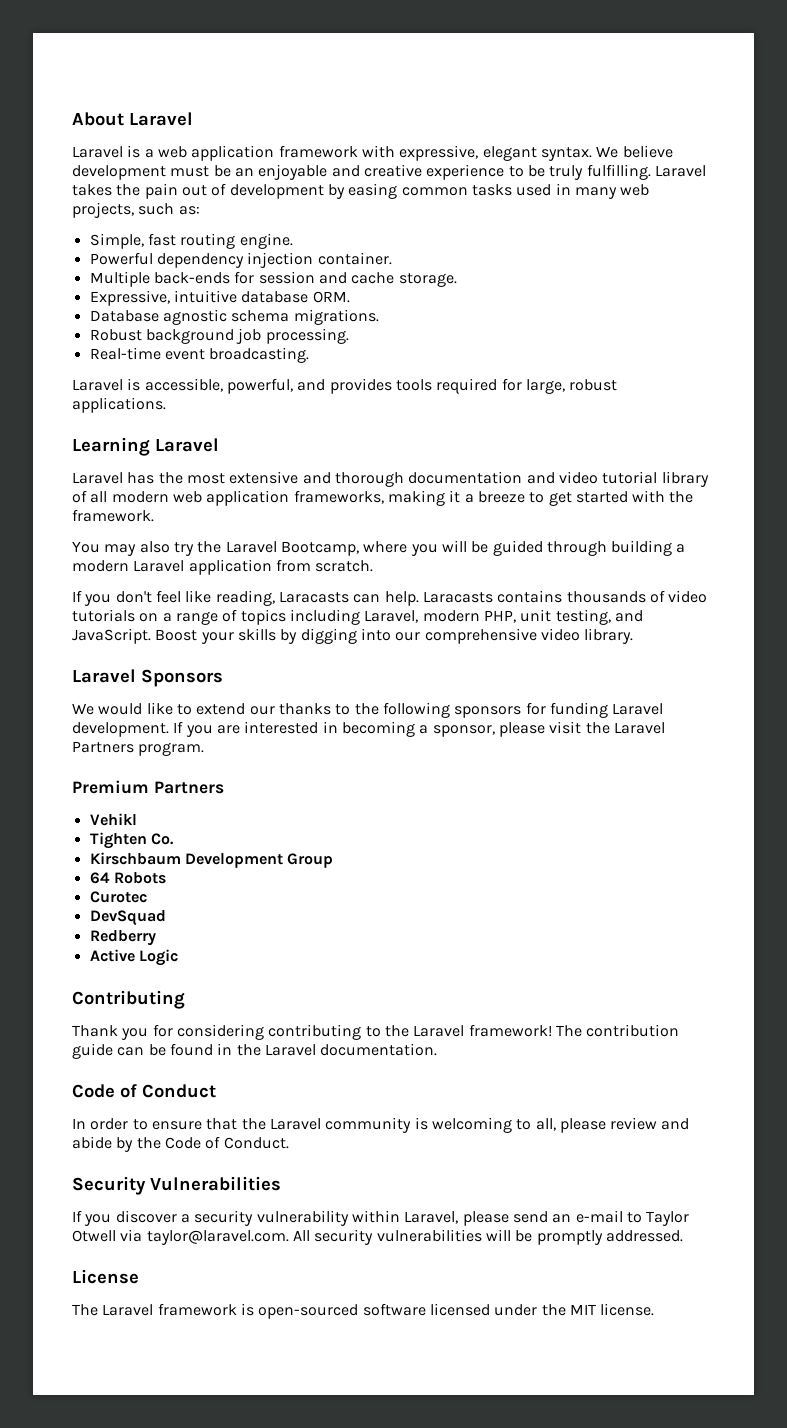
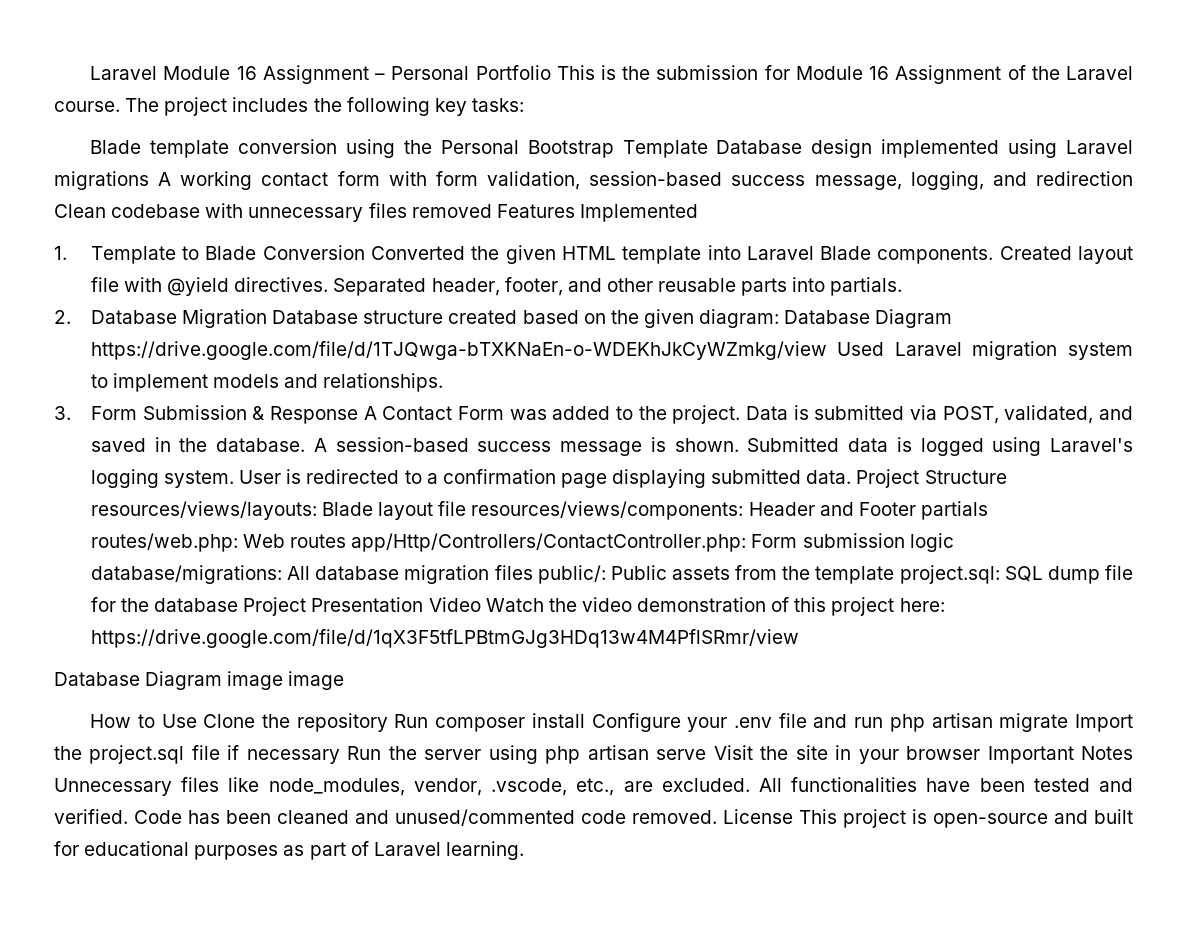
[72,112,193,126] [72,145,673,161] [72,164,706,180] [72,183,650,199] [72,202,200,218] [89,233,293,249] [89,252,392,268] [89,271,457,287] [89,290,350,306] [89,309,379,325] [89,328,349,344] [89,347,310,363] [72,378,618,394] [72,397,166,413] [72,437,219,456] [72,471,709,487] [72,490,694,506] [72,509,154,522] [72,540,686,556] [72,559,374,575] [72,590,708,606] [72,609,643,625] [72,628,634,644] [72,669,223,687] [72,702,664,718] [72,721,665,737] [72,741,205,756] [72,780,224,794] [89,813,137,826] [89,832,174,849] [89,852,334,868] [89,872,166,884] [89,891,147,903] [89,910,166,926] [89,930,156,946] [89,949,178,966] [72,990,185,1009] [72,1024,680,1040] [72,1043,438,1059] [72,1084,216,1098] [72,1117,690,1133] [72,1136,289,1152] [72,1176,281,1195] [72,1210,690,1226] [72,1229,683,1245] [72,1269,139,1284] [72,1303,655,1319] About Laravel // Laravel is a web application framework with expressive, elegant syntax. We believe development must be an enjoyable and creative experience to be truly fulfilling. Laravel takes the pain out of development by easing common tasks used in many web projects, such as: // Simple, fast routing engine. // Powerful dependency injection container. // Multiple back-ends for session and cache storage. // Expressive, intuitive database ORM. // Database agnostic schema migrations. // Robust background job processing. // Real-time event broadcasting. // Laravel is accessible, powerful, and provides tools required for large, robust applications. // Learning Laravel // Laravel has the most extensive and thorough documentation and video tutorial library of all modern web application frameworks, making it a breeze to get started with the framework. // You may also try the Laravel Bootcamp, where you will be guided through building a modern Laravel application from scratch. // If you don't feel like reading, Laracasts can help. Laracasts contains thousands of video tutorials on a range of topics including Laravel, modern PHP, unit testing, and JavaScript. Boost your skills by digging into our comprehensive video library. // Laravel Sponsors // We would like to extend our thanks to the following sponsors for funding Laravel development. If you are interested in becoming a sponsor, please visit the Laravel Partners program. // Premium Partners // Vehikl // Tighten Co. // Kirschbaum Development Group // 64 Robots // Curotec // DevSquad // Redberry // Active Logic // Contributing // Thank you for considering contributing to the Laravel framework! The contribution guide can be found in the Laravel documentation. // Code of Conduct // In order to ensure that the Laravel community is welcoming to all, please review and abide by the Code of Conduct. // Security Vulnerabilities // If you discover a security vulnerability within Laravel, please send an e-mail to Taylor Otwell via taylor@laravel.com. All security vulnerabilities will be promptly addressed. // License // The Laravel framework is open-sourced software licensed under the MIT license. -> [90,65,1133,84] [54,97,524,116] [90,139,1134,158] [54,171,1133,190] [54,203,698,222] [54,245,1133,264] [90,277,903,296] [54,309,953,328] [90,341,1134,360] [90,373,444,392] [54,405,1133,424] [90,437,1134,456] [90,469,1007,488] [90,501,988,520] [90,533,954,552] [90,565,1134,584] [90,597,945,616] [90,629,799,648] [54,671,345,690] [90,713,1134,732] [54,745,1134,764] [54,777,1133,796] [54,809,1133,828] [54,841,524,860] Laravel Module 16 Assignment – Personal Portfolio This is the submission for Module 16 Assignment of the Laravel course. The project includes the following key tasks: // Blade template conversion using the Personal Bootstrap Template Database design implemented using Laravel migrations A working contact form with form validation, session-based success message, logging, and redirection Clean codebase with unnecessary files removed Features Implemented // 1. Template to Blade Conversion Converted the given HTML template into Laravel Blade components. Created layout file with @yield directives. Separated header, footer, and other reusable parts into partials. // 2. Database Migration Database structure created based on the given diagram: Database Diagram https://drive.google.com/file/d/1TJQwga-bTXKNaEn-o-WDEKhJkCyWZmkg/view Used Laravel migration system to implement models and relationships. // 3. Form Submission & Response A Contact Form was added to the project. Data is submitted via POST, validated, and saved in the database. A session-based success message is shown. Submitted data is logged using Laravel's logging system. User is redirected to a confirmation page displaying submitted data. Project Structure resources/views/layouts: Blade layout file resources/views/components: Header and Footer partials routes/web.php: Web routes app/Http/Controllers/ContactController.php: Form submission logic database/migrations: All database migration files public/: Public assets from the template project.sql: SQL dump file for the database Project Presentation Video Watch the video demonstration of this project here: https://drive.google.com/file/d/1qX3F5tfLPBtmGJg3HDq13w4M4PflSRmr/view // Database Diagram image image // How to Use Clone the repository Run composer install Configure your .env file and run php artisan migrate Import the project.sql file if necessary Run the server using php artisan serve Visit the site in your browser Important Notes Unnecessary files like node_modules, vendor, .vscode, etc., are excluded. All functionalities have been tested and verified. Code has been cleaned and unused/commented code removed. License This project is open-source and built for educational purposes as part of Laravel learning.

